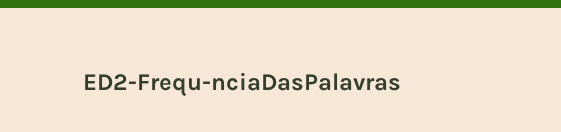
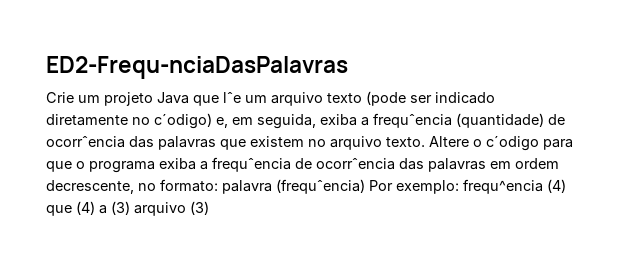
(401, 84) none -> [46,91,495,106] [46,113,565,129] [46,136,573,151] [46,157,559,173] [46,179,566,194] [46,201,209,216] // Crie um projeto Java que lˆe um arquivo texto (pode ser indicado diretamente no c´odigo) e, em seguida, exiba a frequˆencia (quantidade) de ocorrˆencia das palavras que existem no arquivo texto. Altere o c´odigo para que o programa exiba a frequˆencia de ocorrˆencia das palavras em ordem decrescente, no formato: palavra (frequˆencia) Por exemplo: frequ^encia (4) que (4) a (3) arquivo (3)

